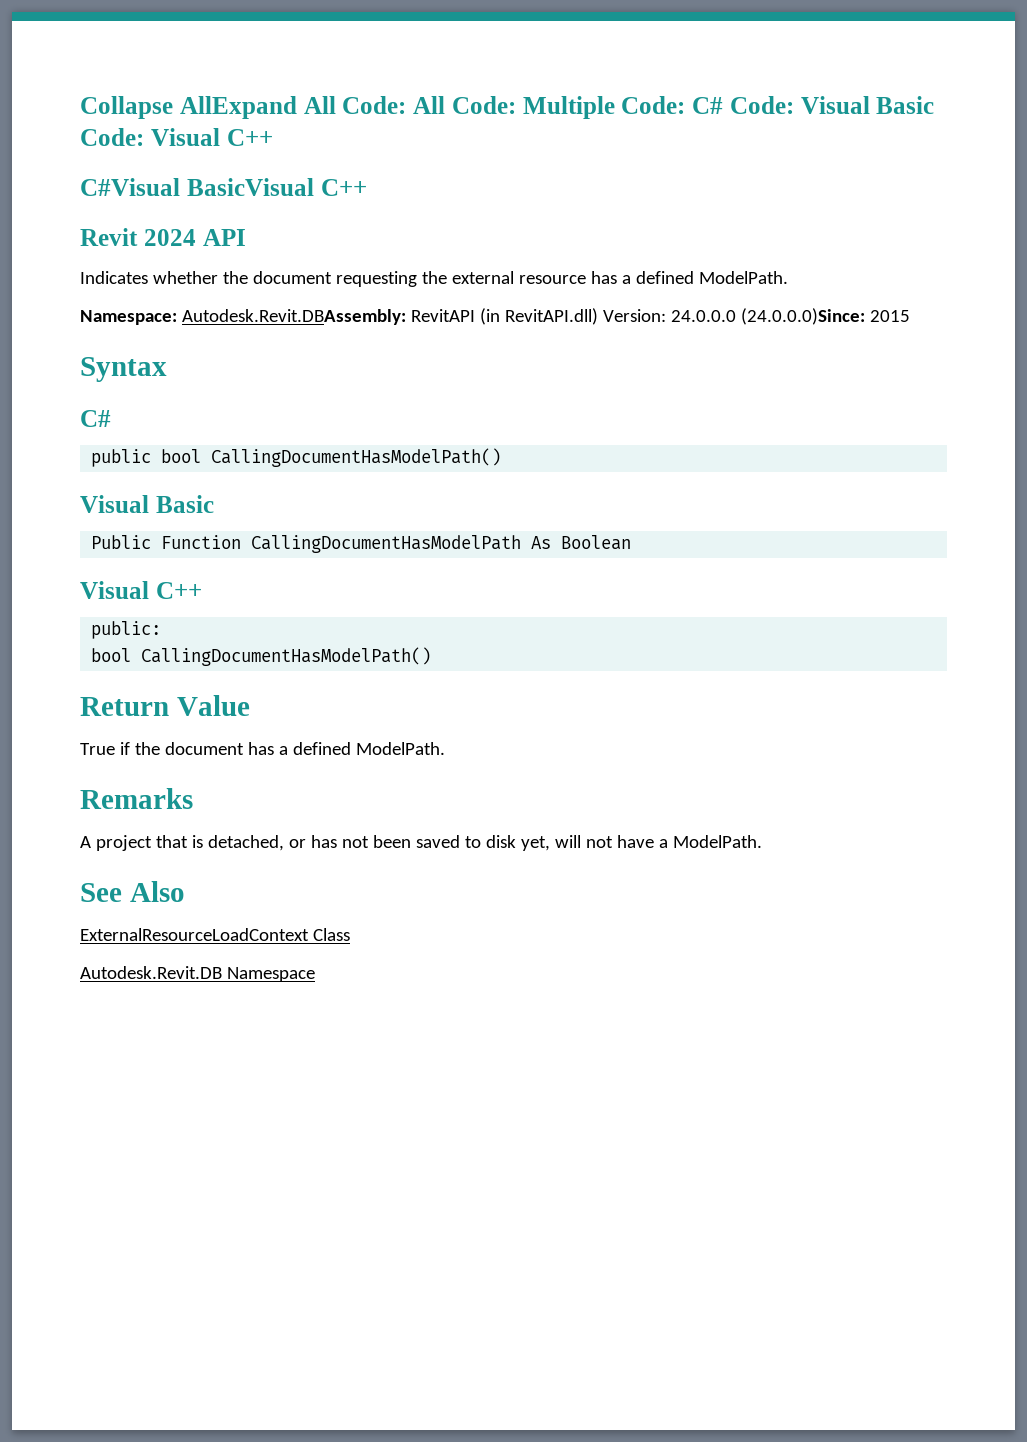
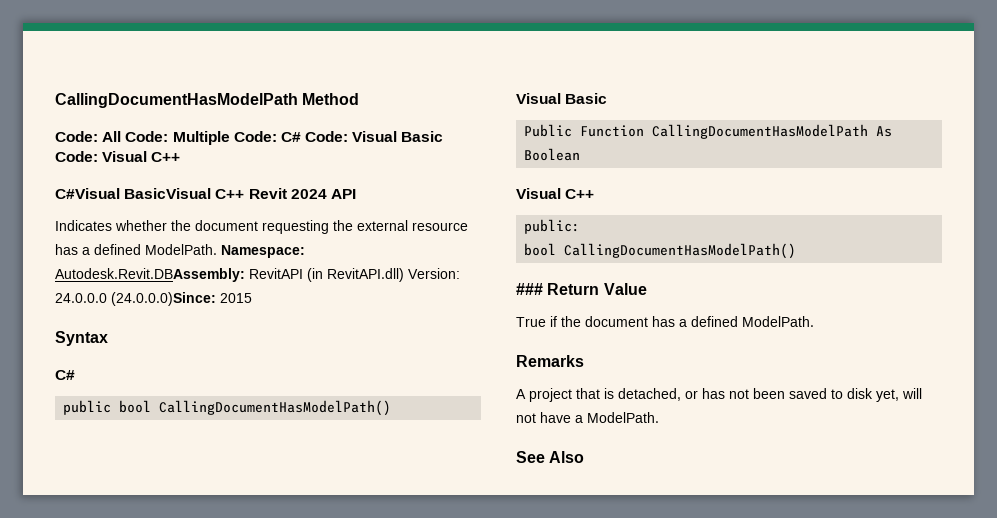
[80,96,336,119] Collapse AllExpand All -> [55,93,360,108] CallingDocumentHasModelPath Method //
(367, 187) // -> (245, 194) none
(788, 277) // -> (217, 249) none
(432, 656) none -> [516,283,543,295] ###
[80,928,350,941] [80,966,315,982] // ExternalResourceLoadContext Class // Autodesk.Revit.DB Namespace -> (585, 457) none

